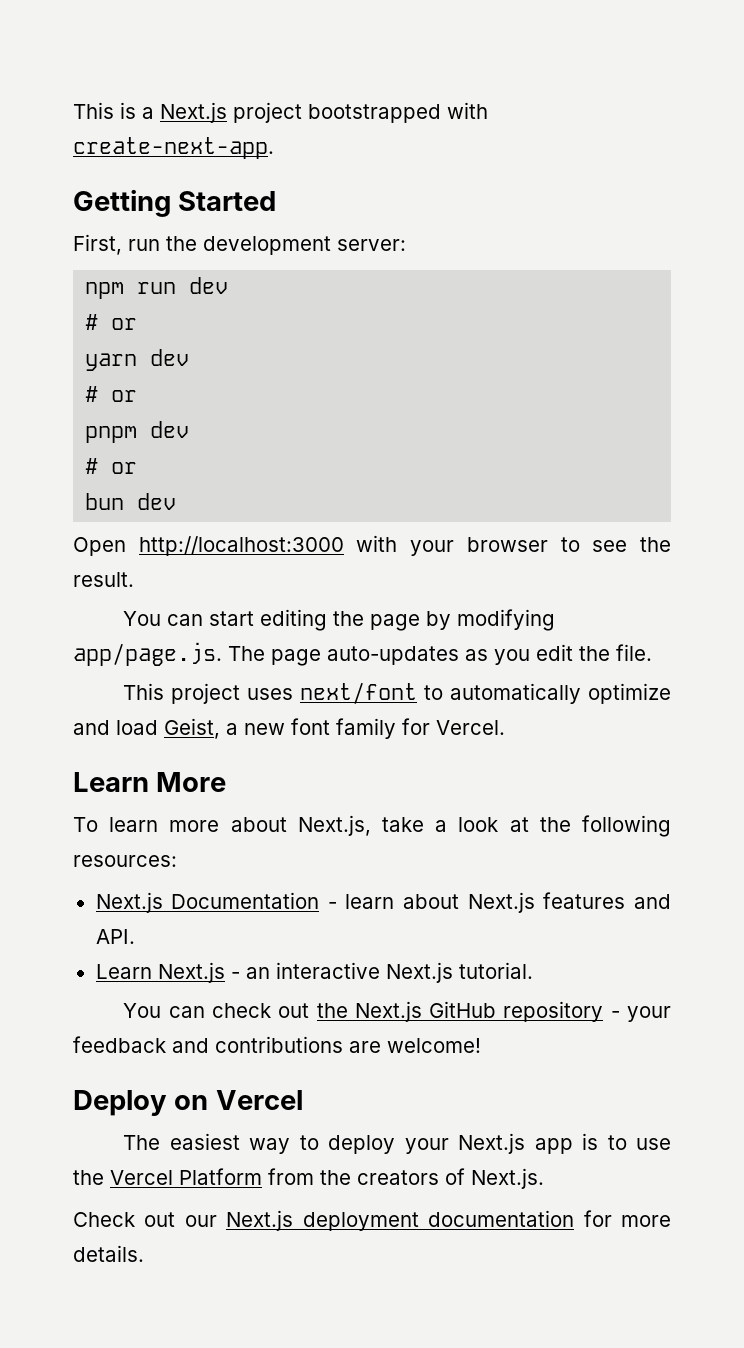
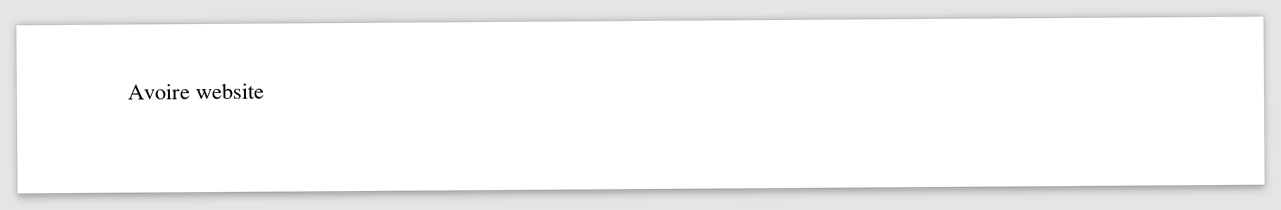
[73,102,488,123] [73,137,274,159] [73,189,277,217] [73,234,406,255] [85,277,229,299] [85,314,138,330] [85,349,190,371] [85,386,138,402] [85,421,190,443] [85,458,138,474] [85,493,177,510] [73,535,671,556] [73,572,134,587] [123,609,556,631] [73,642,652,666] [123,682,671,704] [73,718,505,739] [73,772,227,792] [73,815,671,837] [73,855,177,867] [95,892,671,913] [95,929,135,944] [95,962,533,983] [123,1001,671,1022] [73,1036,481,1053] [73,1090,303,1116] [123,1133,671,1154] [73,1168,544,1189] [73,1210,671,1231] [73,1245,144,1262] This is a Next.js project bootstrapped with create-next-app. // Getting Started // First, run the development server: // npm run dev // # or // yarn dev // # or // pnpm dev // # or // bun dev // Open http://localhost:3000 with your browser to see the result. // You can start editing the page by modifying app/page.js. The page auto-updates as you edit the file. // This project uses next/font to automatically optimize and load Geist, a new font family for Vercel. // Learn More // To learn more about Next.js, take a look at the following resources: // Next.js Documentation - learn about Next.js features and API. // Learn Next.js - an interactive Next.js tutorial. // You can check out the Next.js GitHub repository - your feedback and contributions are welcome! // Deploy on Vercel // The easiest way to deploy your Next.js app is to use the Vercel Platform from the creators of Next.js. // Check out our Next.js deployment documentation for more details. -> [127,82,265,100] Avoire website

